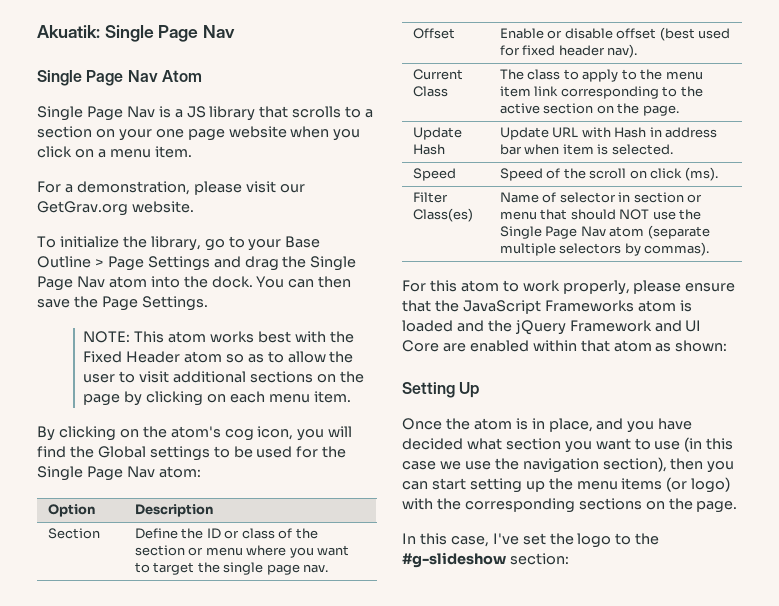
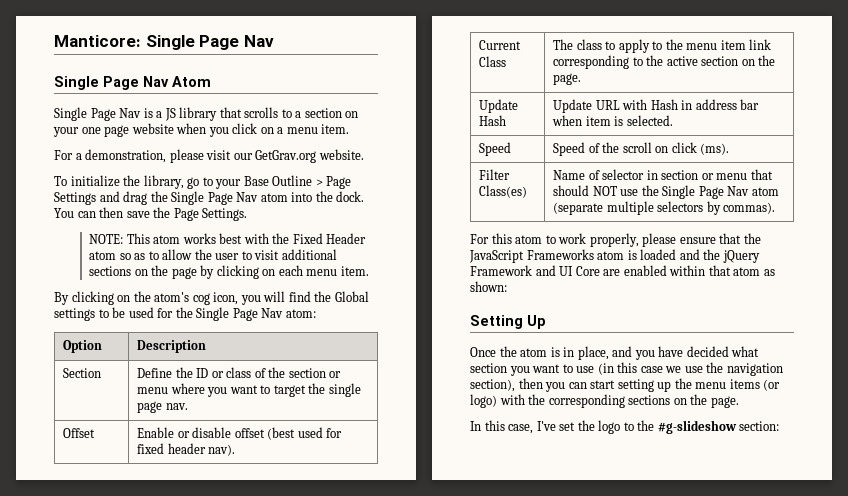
[37,25,100,38] Akuatik: -> [54,35,141,47] Manticore:

